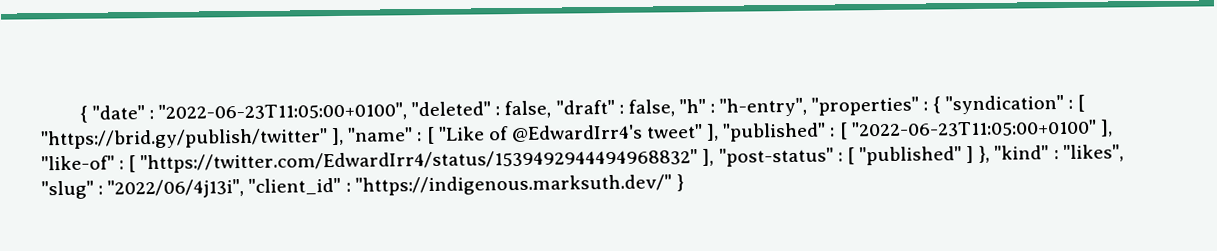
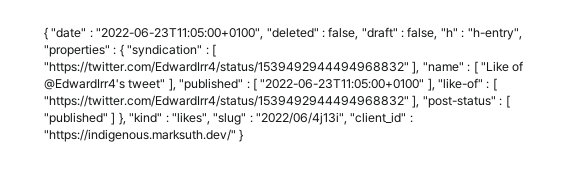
[41,128,328,150] "https://brid.gy/publish/twitter" -> [44,61,409,74] "https://twitter.com/EdwardIrr4/status/1539492944494968832"

